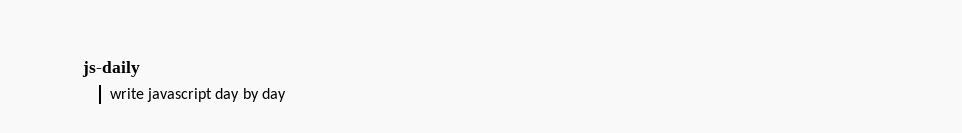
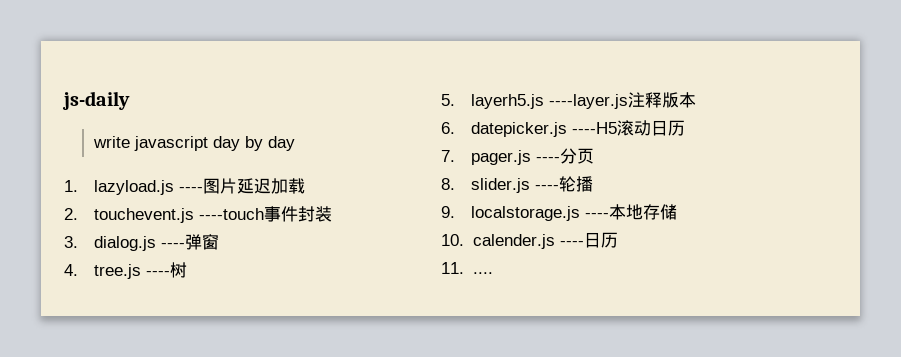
(286, 95) none -> [64,178,305,195] [64,206,332,223] [64,234,219,251] [64,262,187,279] [441,92,696,109] [441,120,685,137] [441,148,594,165] [441,176,593,193] [441,204,677,221] [441,232,618,249] [441,262,493,274] // 1. lazyload.js ----图片延迟加载 // 2. touchevent.js ----touch事件封装 // 3. dialog.js ----弹窗 // 4. tree.js ----树 // 5. layerh5.js ----layer.js注释版本 // 6. datepicker.js ----H5滚动日历 // 7. pager.js ----分页 // 8. slider.js ----轮播 // 9. localstorage.js ----本地存储 // 10. calender.js ----日历 // 11. ....

